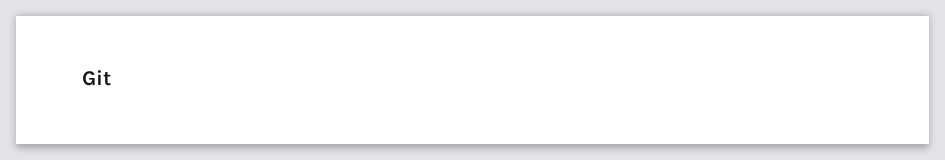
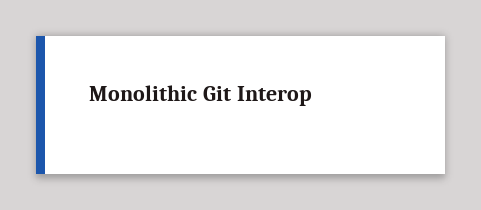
[82,70,111,86] Git -> [89,85,312,106] Monolithic Git Interop

